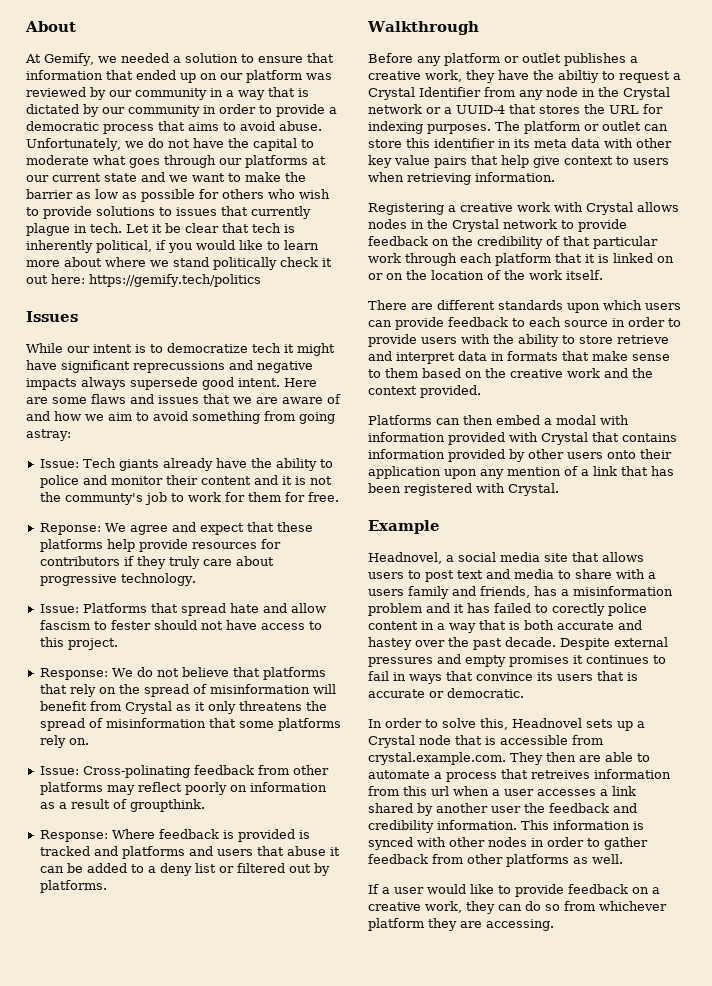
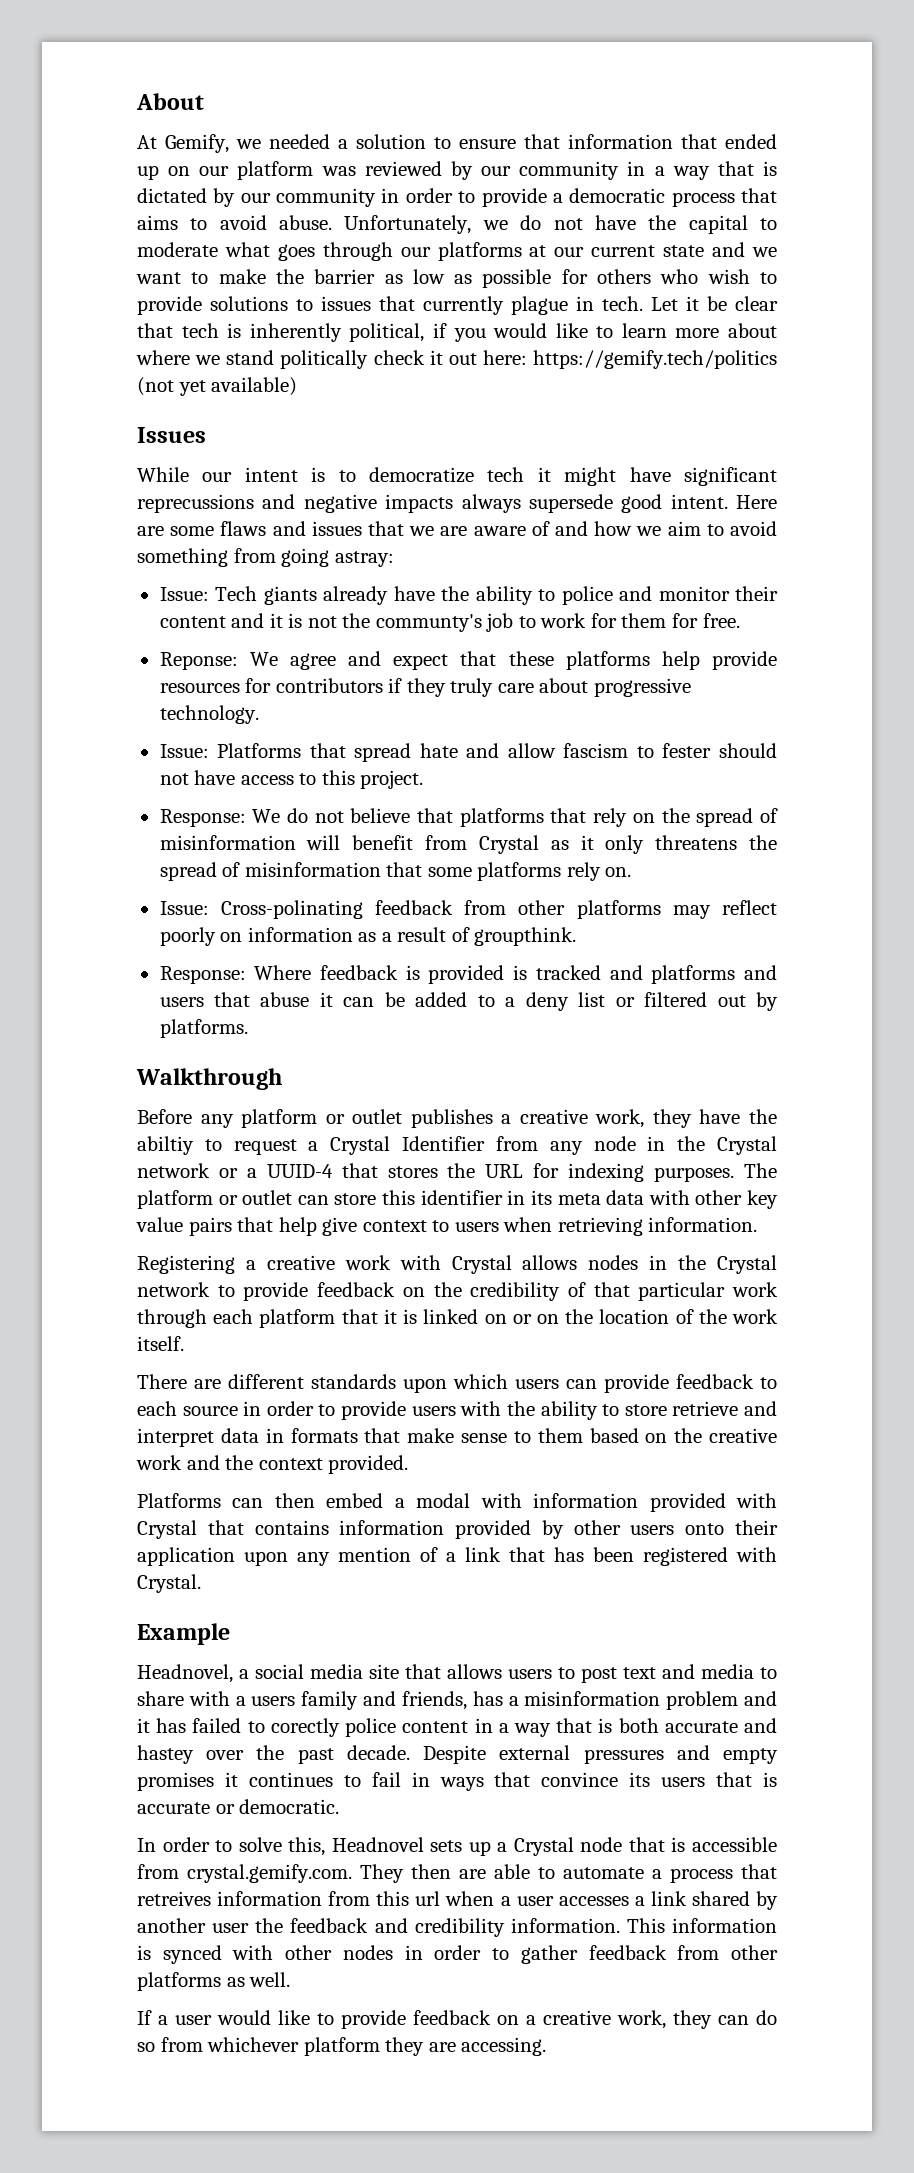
(261, 280) none -> [137,377,298,396] (not yet available)
[368,752,506,765] crystal.example.com. -> [187,1864,352,1883] crystal.gemify.com.

